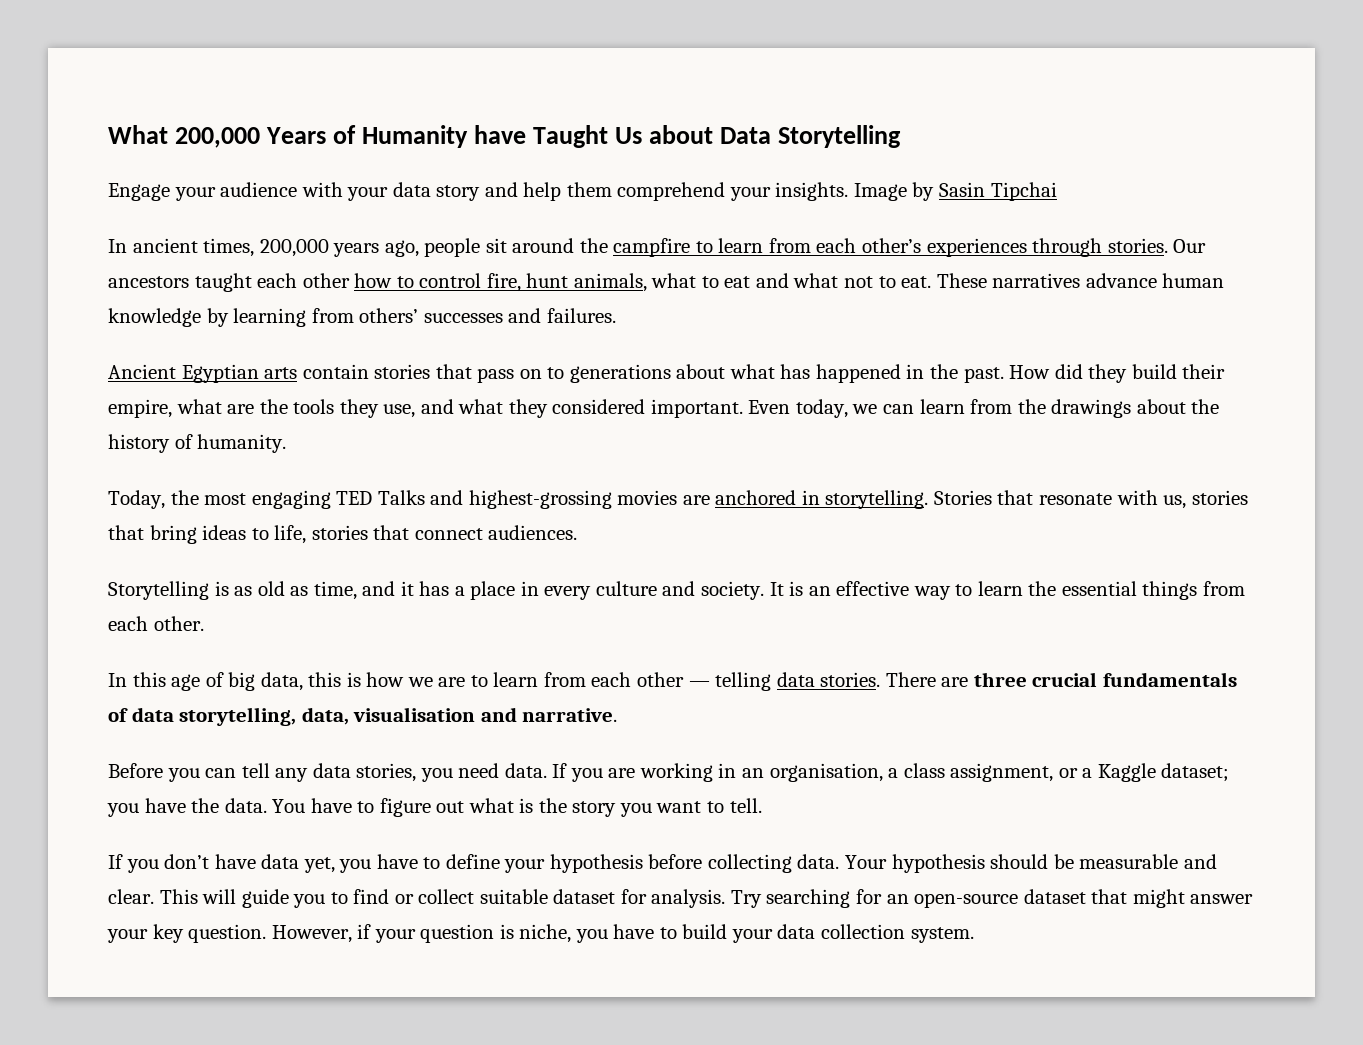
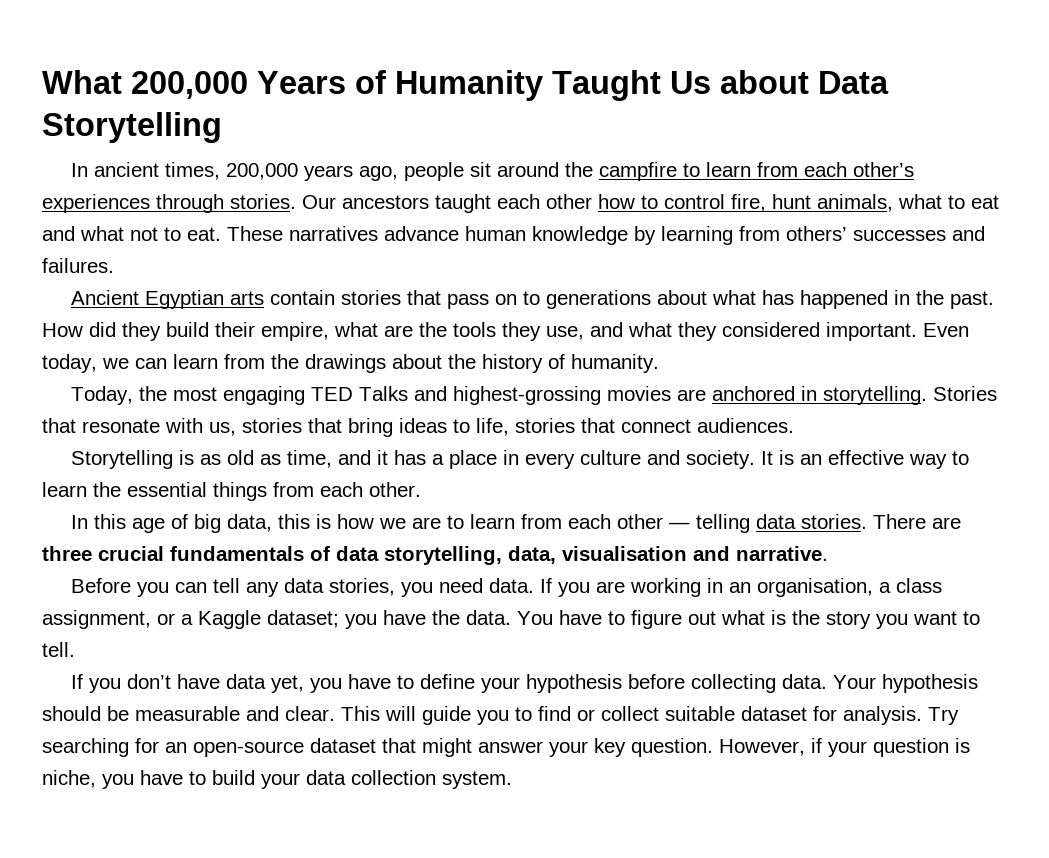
[474,125,527,144] have -> (543, 85) none
[108,182,1057,201] // Engage your audience with your data story and help them comprehend your insights. Image by Sasin Tipchai -> (222, 127) none

